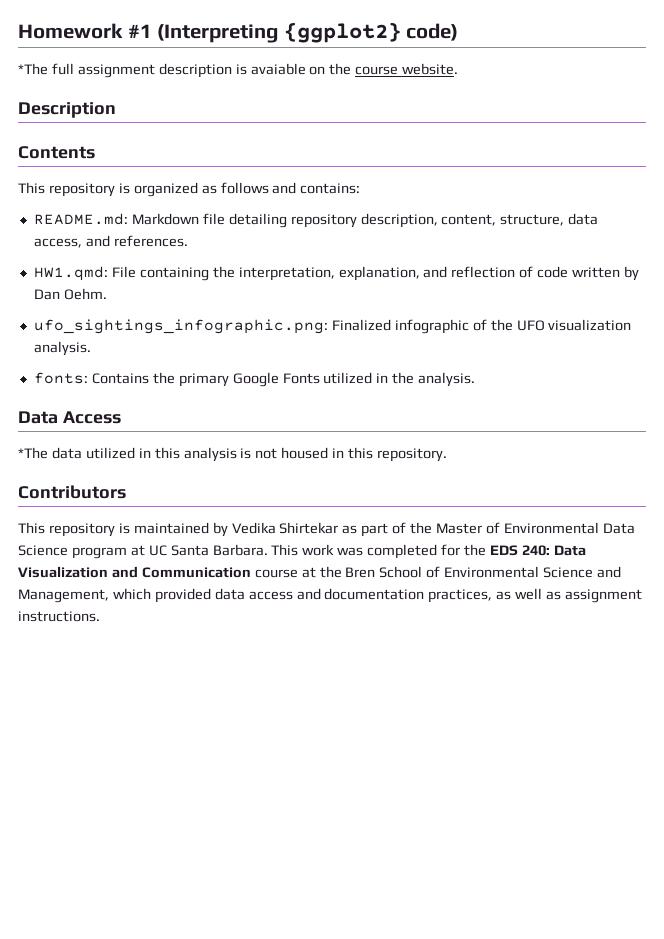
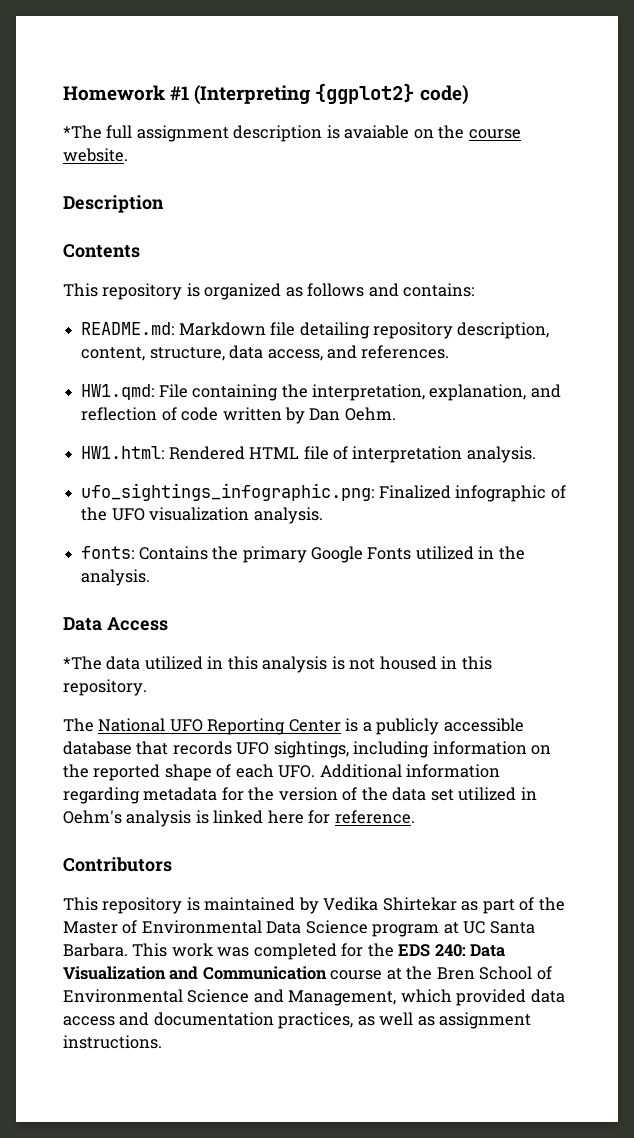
(107, 294) none -> [81,446,536,463] // HW1.html: Rendered HTML file of interpretation analysis.
(448, 455) none -> [63,718,524,735] [63,741,552,758] [63,764,501,781] [63,787,537,804] [63,810,415,827] // The National UFO Reporting Center is a publicly accessible database that records UFO sightings, including information on the reported shape of each UFO. Additional information regarding metadata for the version of the data set utilized in Oehm's analysis is linked here for reference.

